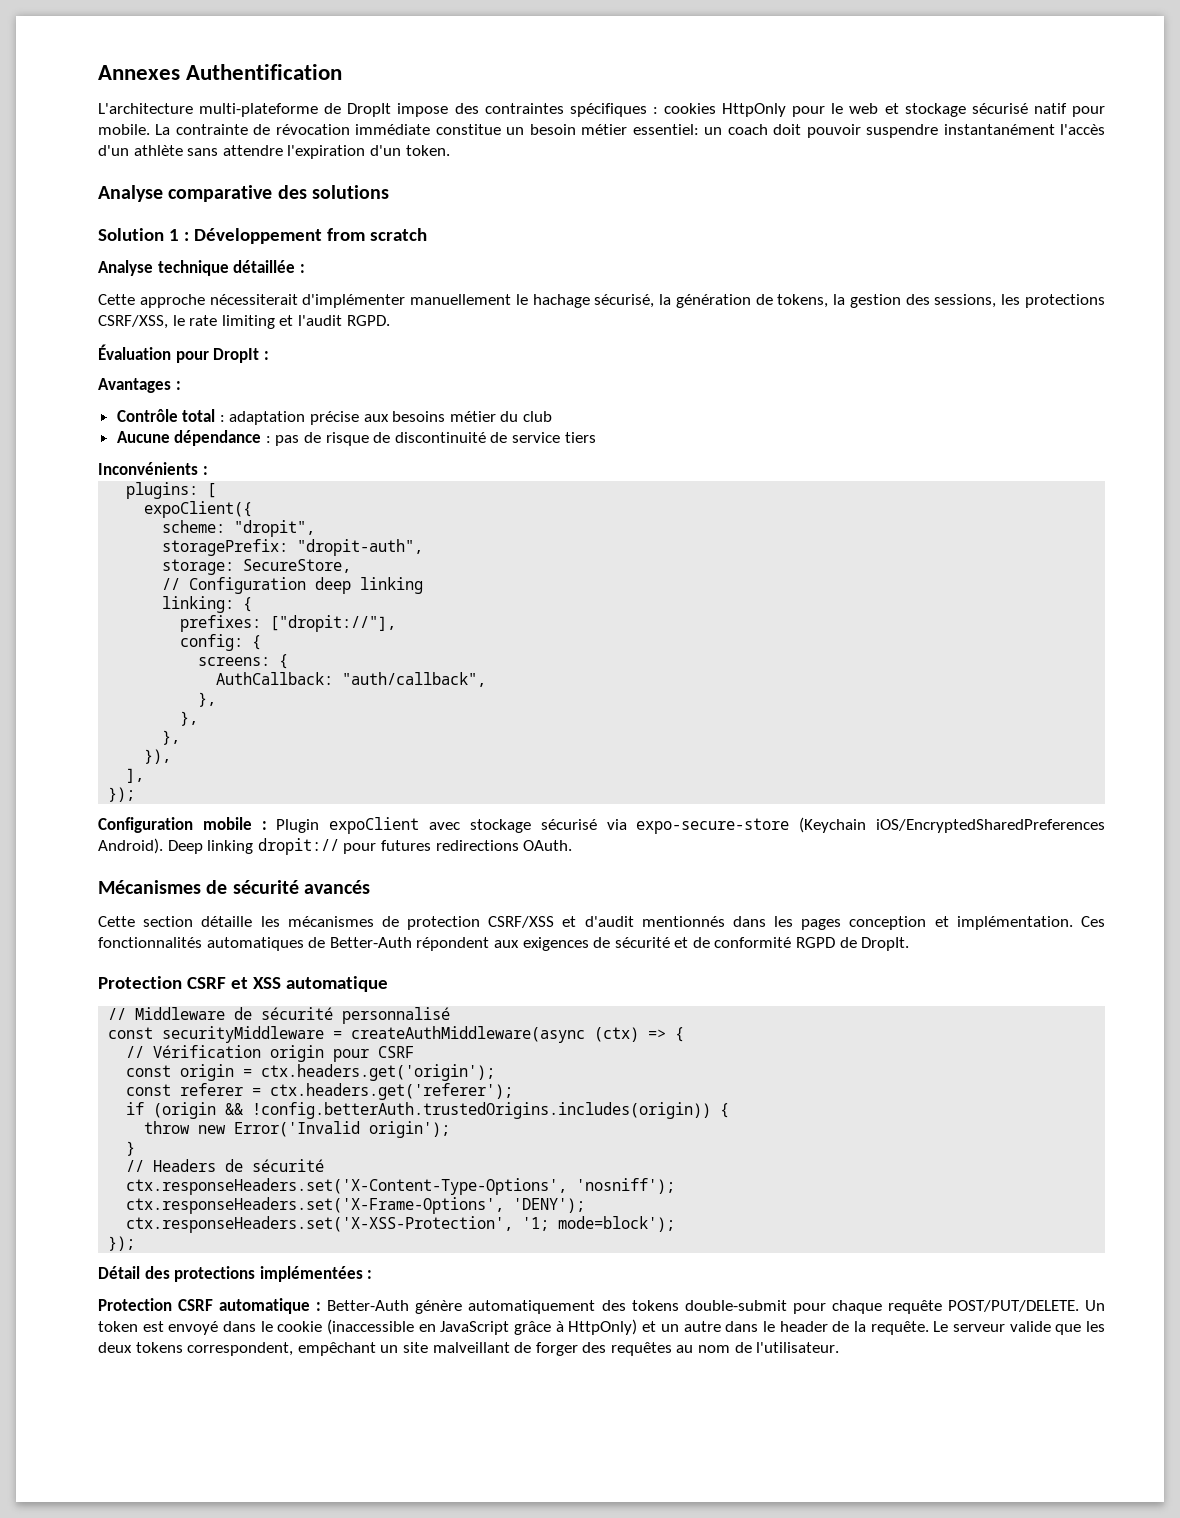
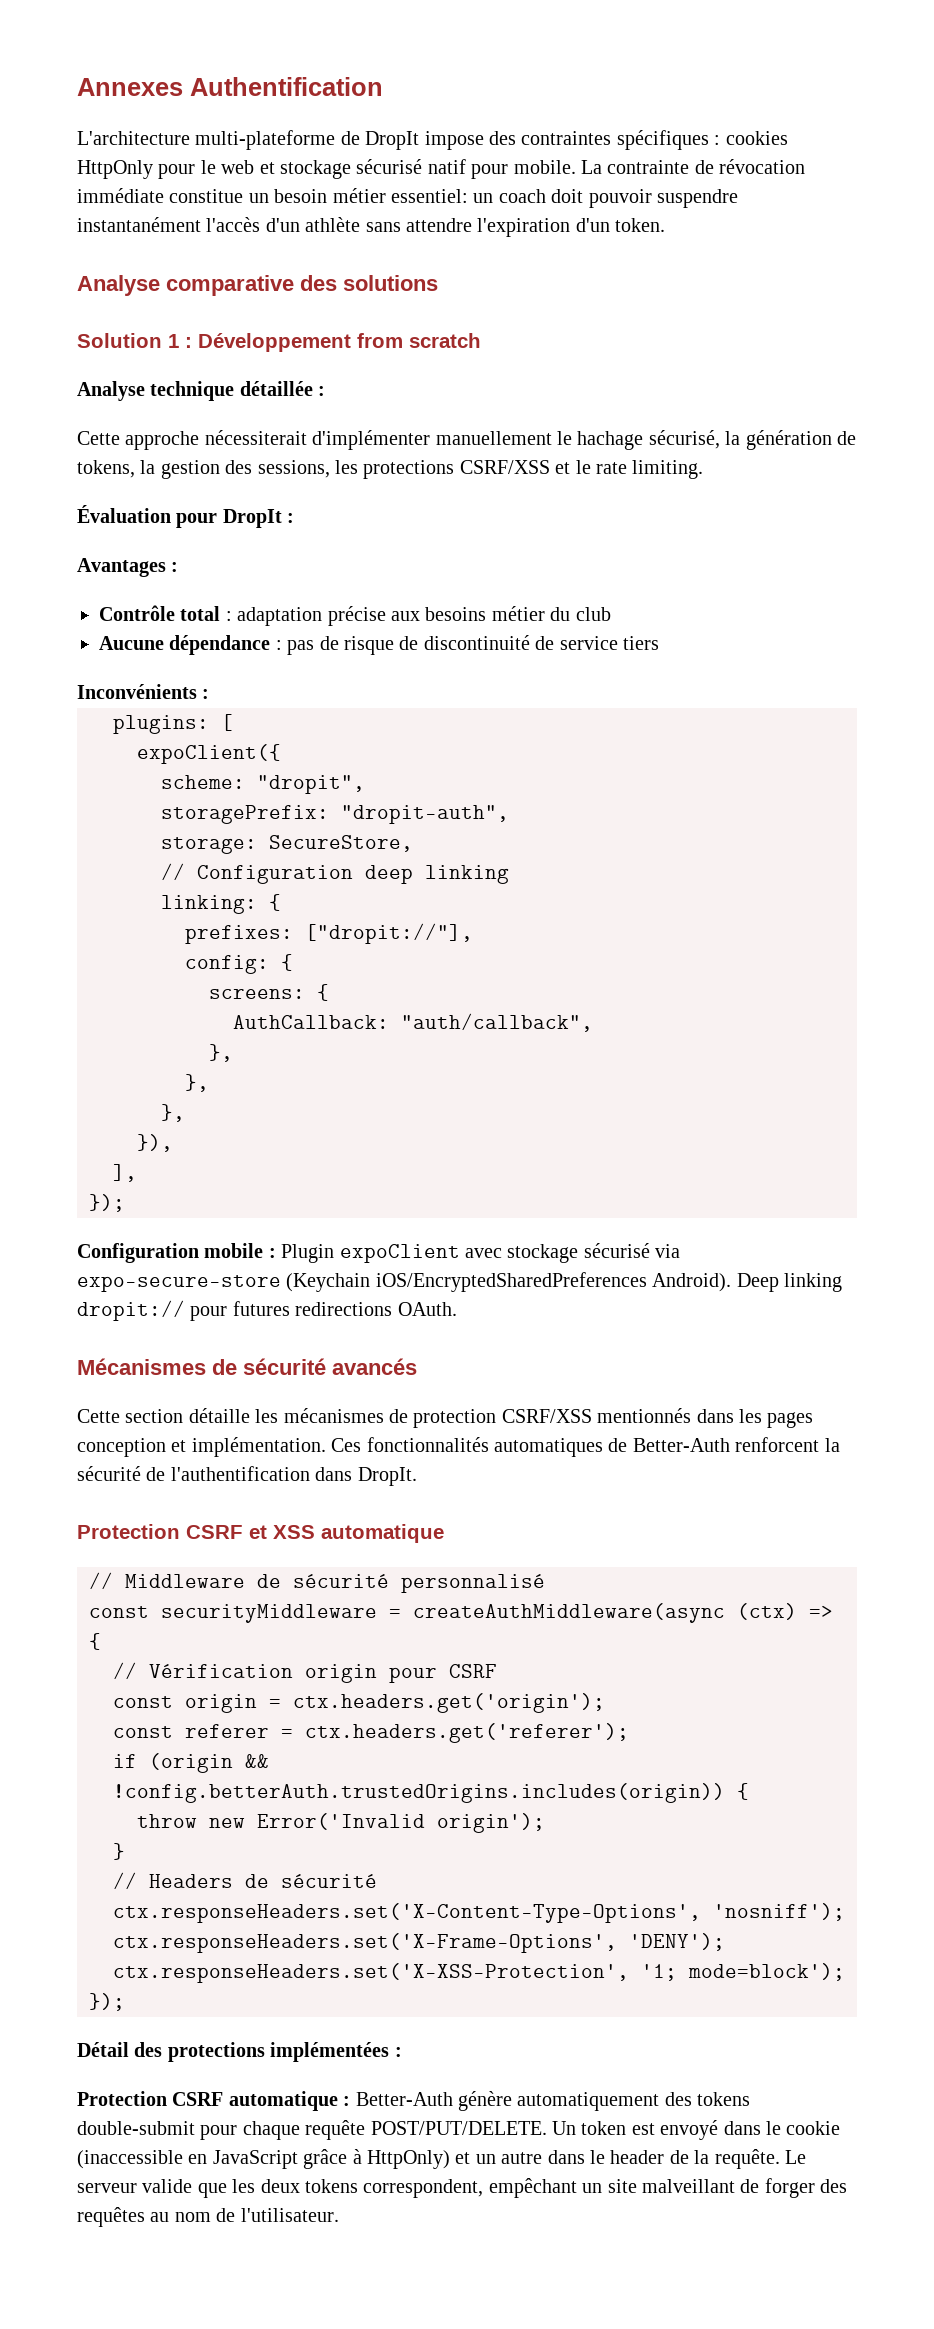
[98,315,390,329] CSRF/XSS, le rate limiting et l'audit RGPD. -> [459,460,704,479] CSRF/XSS et le rate limiting.
[562,916,634,927] et d'audit -> (592, 1416) none
[416,937,857,951] répondent aux exigences de sécurité et de conformité RGPD de -> [735,1437,840,1452] [77,1466,353,1481] renforcent la sécurité de l'authentification dans

